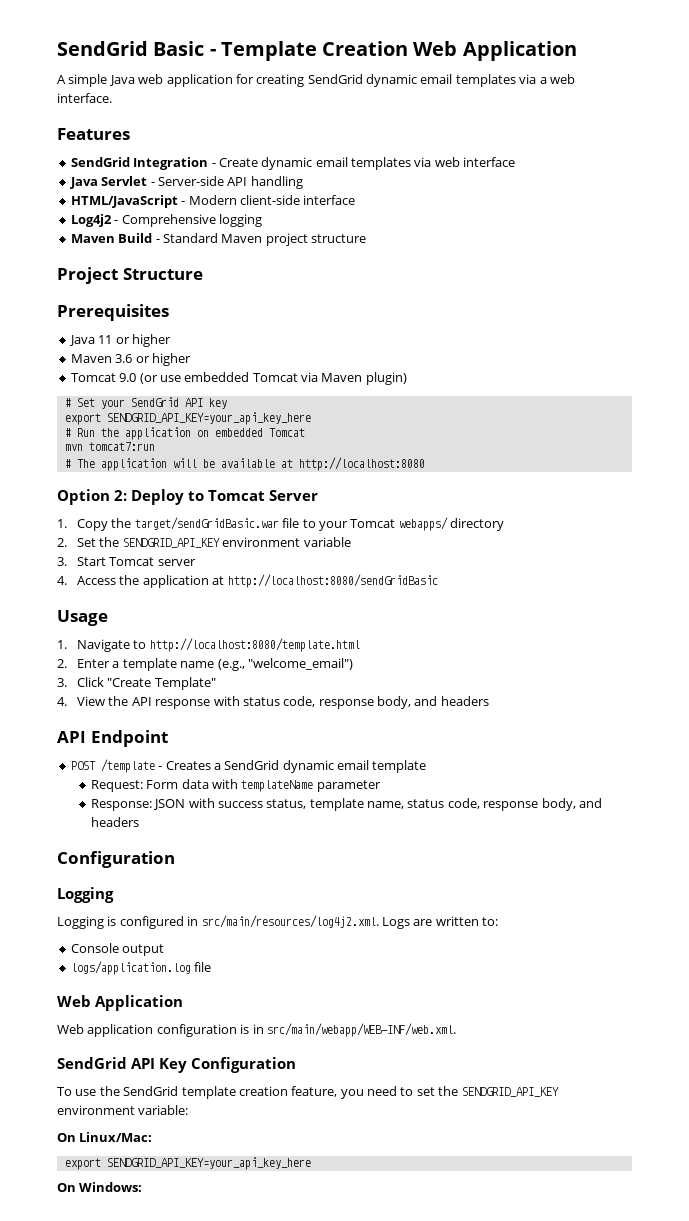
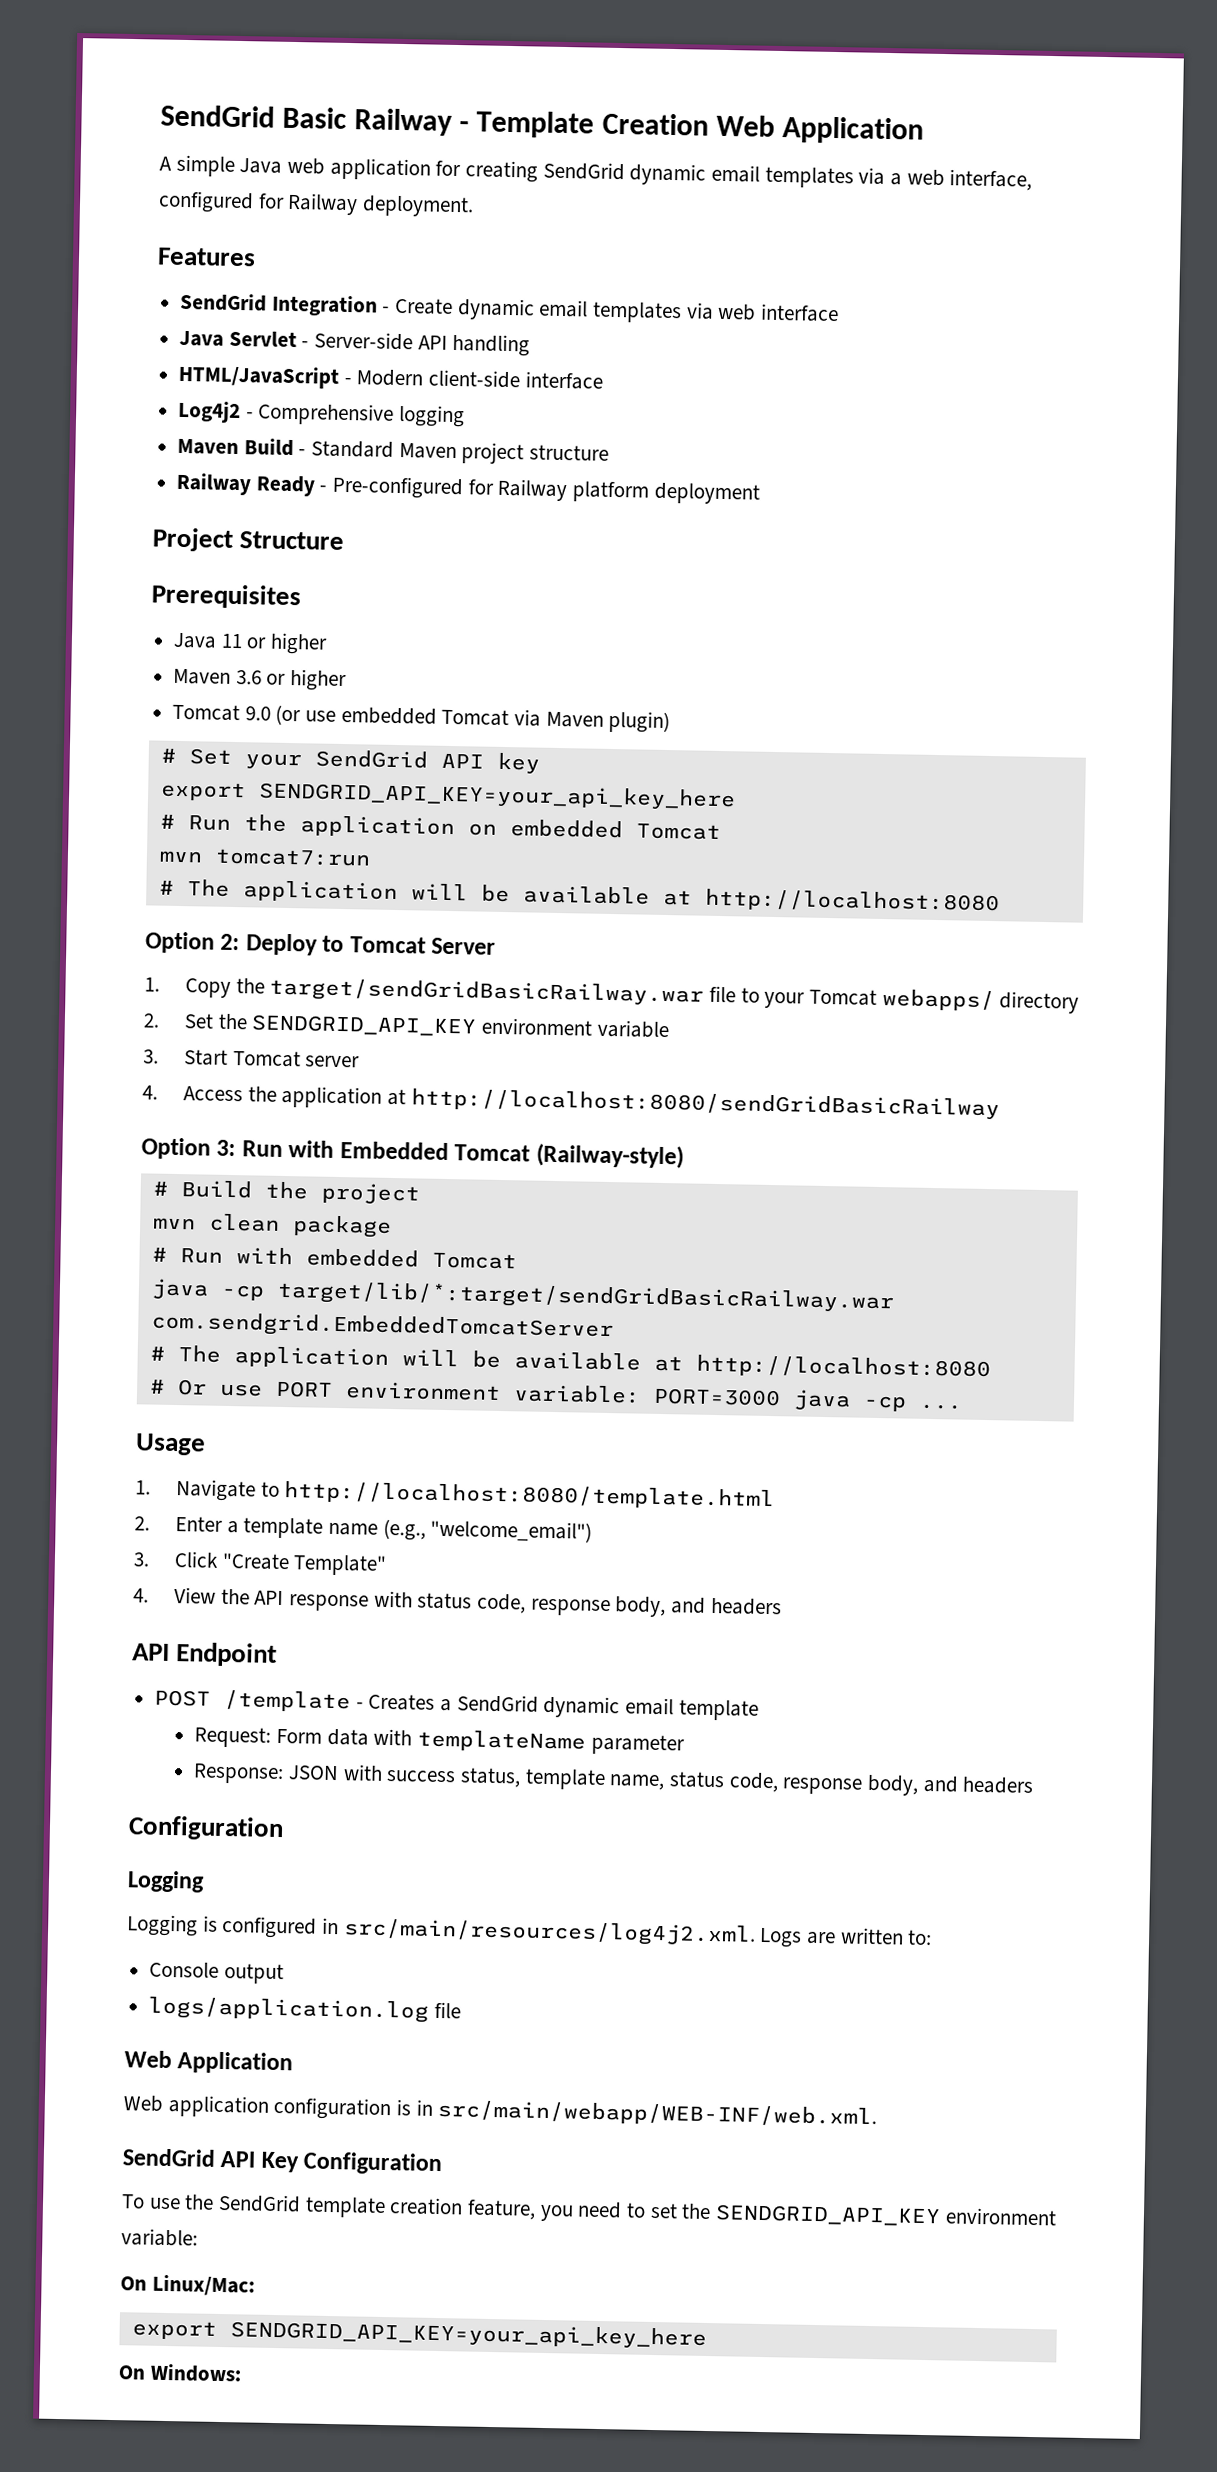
(205, 48) none -> [354,108,454,136] Railway
[57,93,112,103] interface. -> [949,169,1033,191] [158,190,475,218] interface, configured for Railway deployment.
(366, 238) none -> [176,472,760,505] // Railway Ready - Pre-configured for Railway platform deployment
[134,517,279,530] target/sendGridBasic.war -> [269,977,705,1007] target/sendGridBasicRailway.war
[227,574,438,588] http://localhost:8080/sendGridBasic -> [410,1088,1000,1120] [141,1137,684,1169] [152,1180,420,1205] [152,1213,392,1238] [151,1247,517,1270] [150,1278,895,1314] [150,1311,614,1342] [149,1345,991,1381] [149,1379,962,1412] http://localhost:8080/sendGridBasicRailway // Option 3: Run with Embedded Tomcat (Railway-style) // # Build the project // mvn clean package // # Run with embedded Tomcat // java -cp target/lib/*:target/sendGridBasicRailway.war com.sendgrid.EmbeddedTomcatServer // # The application will be available at http://localhost:8080 // # Or use PORT environment variable: PORT=3000 java -cp ...

